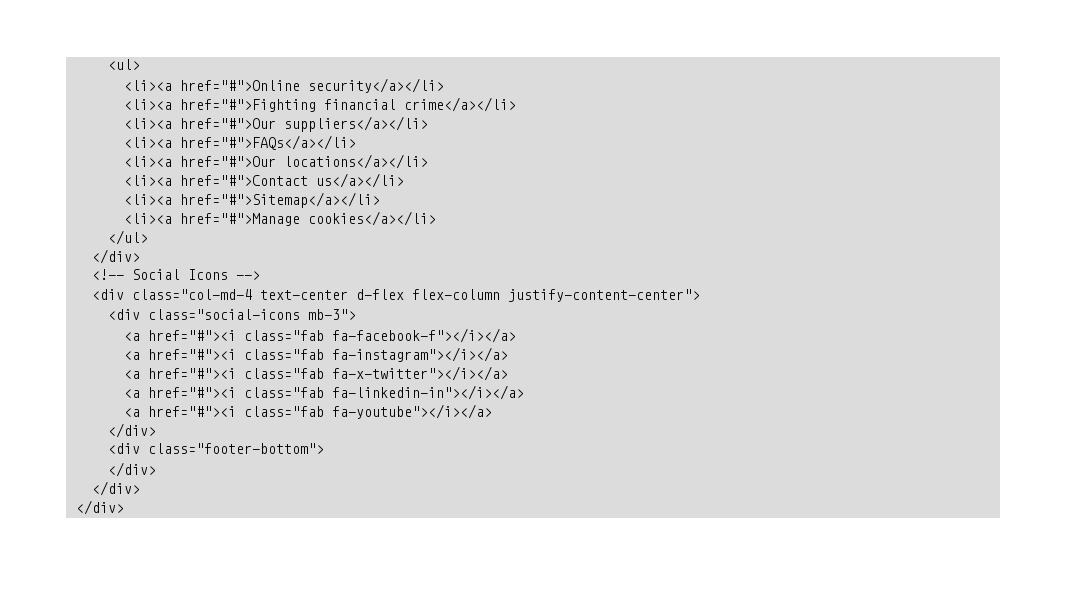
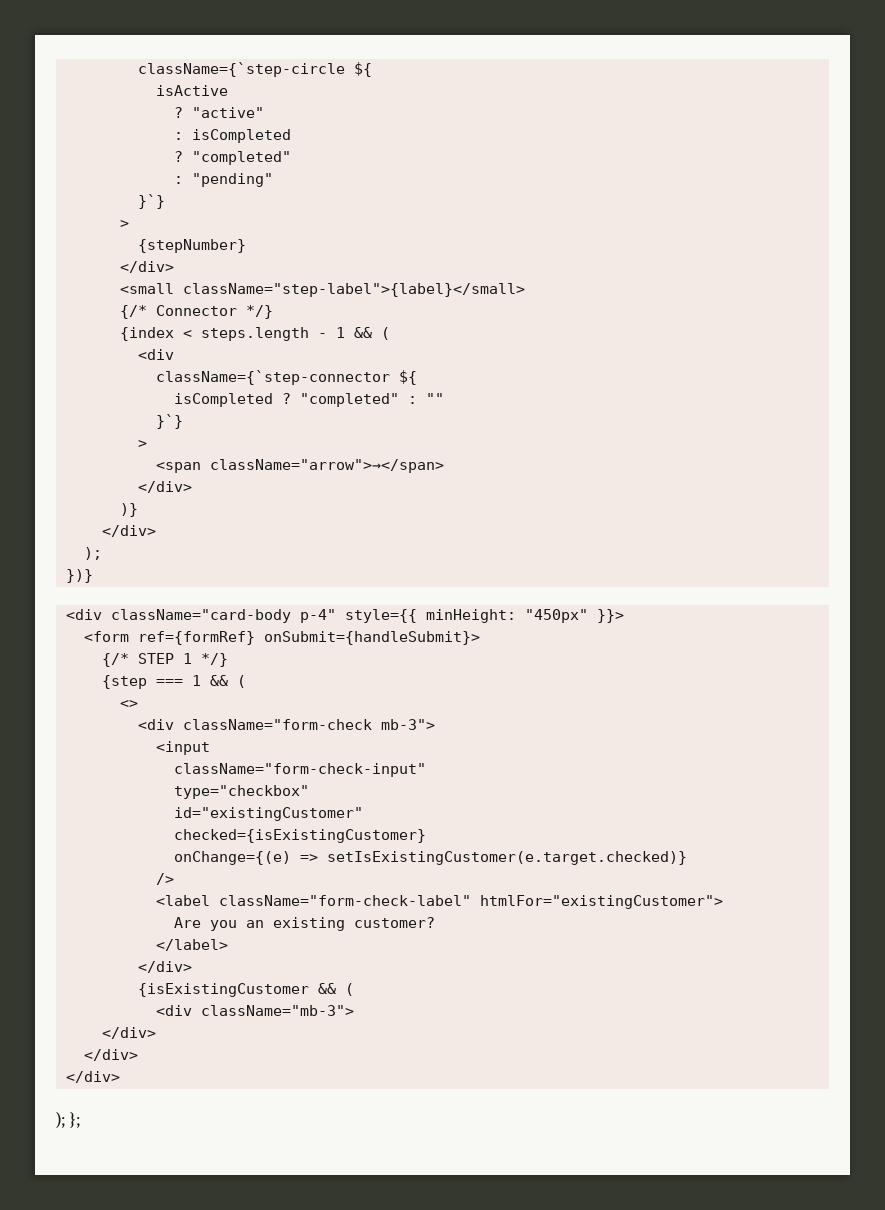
[107,59,140,70] [123,78,444,93] [123,97,516,112] [123,116,428,132] [123,135,356,150] [123,154,428,169] [123,173,404,188] [123,192,380,208] [123,211,436,226] [107,230,148,245] [91,249,140,264] [91,269,260,280] [91,289,700,302] [107,309,356,320] [123,328,516,343] [123,347,508,362] [123,366,508,381] [123,385,524,400] [123,404,492,419] [107,423,156,438] [107,443,324,454] <ul> // <li><a href="#">Online security</a></li> // <li><a href="#">Fighting financial crime</a></li> // <li><a href="#">Our suppliers</a></li> // <li><a href="#">FAQs</a></li> // <li><a href="#">Our locations</a></li> // <li><a href="#">Contact us</a></li> // <li><a href="#">Sitemap</a></li> // <li><a href="#">Manage cookies</a></li> // </ul> // </div> // <!-- Social Icons --> // <div class="col-md-4 text-center d-flex flex-column justify-content-center"> // <div class="social-icons mb-3"> // <a href="#"><i class="fab fa-facebook-f"></i></a> // <a href="#"><i class="fab fa-instagram"></i></a> // <a href="#"><i class="fab fa-x-twitter"></i></a> // <a href="#"><i class="fab fa-linkedin-in"></i></a> // <a href="#"><i class="fab fa-youtube"></i></a> // </div> // <div class="footer-bottom"> -> [138,62,373,77] [156,85,229,96] [174,107,265,118] [174,129,292,143] [174,151,292,165] [174,173,274,187] [138,194,166,209] [120,220,130,228] [138,239,247,253] [120,261,175,273] [120,283,526,297] [120,305,274,319] [120,327,391,341] [138,349,175,360] [156,370,418,385] [174,393,445,407] [156,414,184,429] [138,440,148,448] [156,459,445,473] [138,481,193,493] [120,503,139,517] [102,525,157,537] [84,547,103,560] [66,569,94,583] [66,609,625,623] [84,631,481,645] [102,653,229,667] [102,675,247,689] [120,700,139,708] [138,719,436,730] [156,741,211,755] [174,763,427,777] [174,785,310,799] [174,807,364,821] [174,829,427,843] [174,851,688,865] [156,873,175,885] [156,895,724,909] [174,917,436,931] [156,939,229,951] [138,961,193,973] [138,983,355,997] [156,1005,355,1016] className={`step-circle ${ // isActive // ? "active" // : isCompleted // ? "completed" // : "pending" // }`} // > // {stepNumber} // </div> // <small className="step-label">{label}</small> // {/* Connector */} // {index < steps.length - 1 && ( // <div // className={`step-connector ${ // isCompleted ? "completed" : "" // }`} // > // <span className="arrow">→</span> // </div> // )} // </div> // ); // })} // <div className="card-body p-4" style={{ minHeight: "450px" }}> // <form ref={formRef} onSubmit={handleSubmit}> // {/* STEP 1 */} // {step === 1 && ( // <> // <div className="form-check mb-3"> // <input // className="form-check-input" // type="checkbox" // id="existingCustomer" // checked={isExistingCustomer} // onChange={(e) => setIsExistingCustomer(e.target.checked)} // /> // <label className="form-check-label" htmlFor="existingCustomer"> // Are you an existing customer? // </label> // </div> // {isExistingCustomer && ( // <div className="mb-3">
(124, 507) none -> [56,1112,80,1128] // ); };

